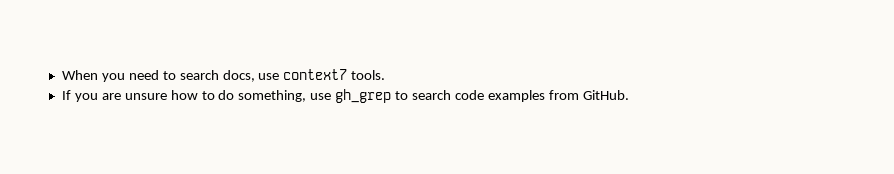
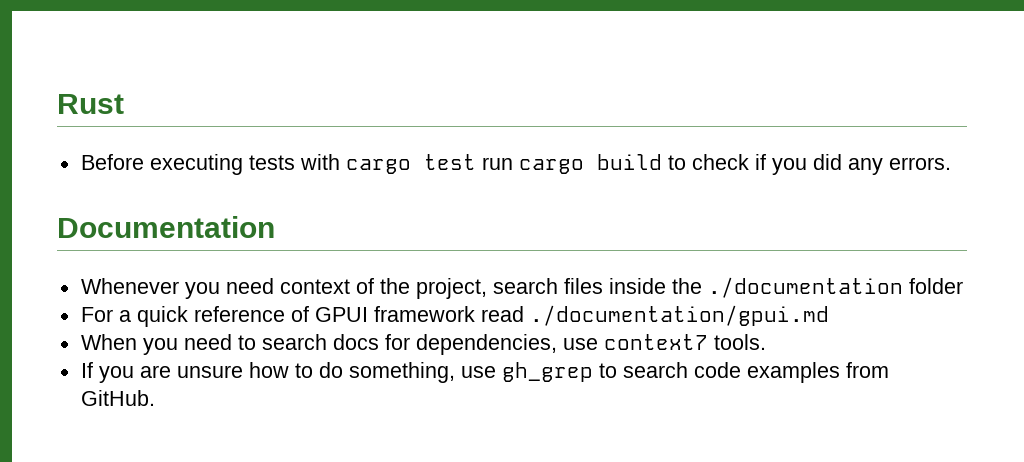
(61, 75) none -> [57,94,124,114] [80,154,951,175] [57,216,275,238] [80,277,963,299] [80,305,829,327] Rust // Before executing tests with cargo test run cargo build to check if you did any errors. // Documentation // Whenever you need context of the project, search files inside the ./documentation folder // For a quick reference of GPUI framework read ./documentation/gpui.md //
[222,70,255,82] docs, -> [332,334,557,355] docs for dependencies,

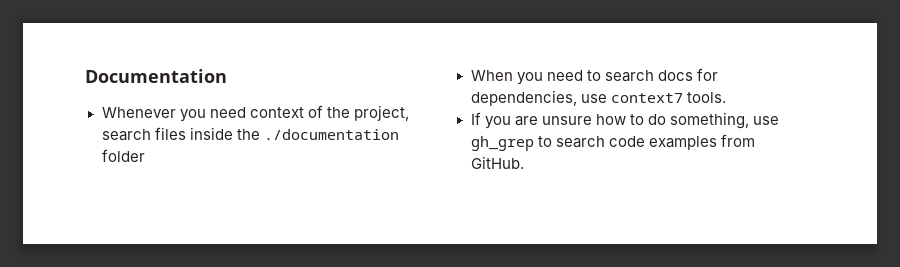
[57,94,124,114] [80,154,951,175] Rust // Before executing tests with cargo test run cargo build to check if you did any errors. // -> (85, 76) none
[80,305,829,327] // For a quick reference of GPUI framework read ./documentation/gpui.md -> (145, 155) none

